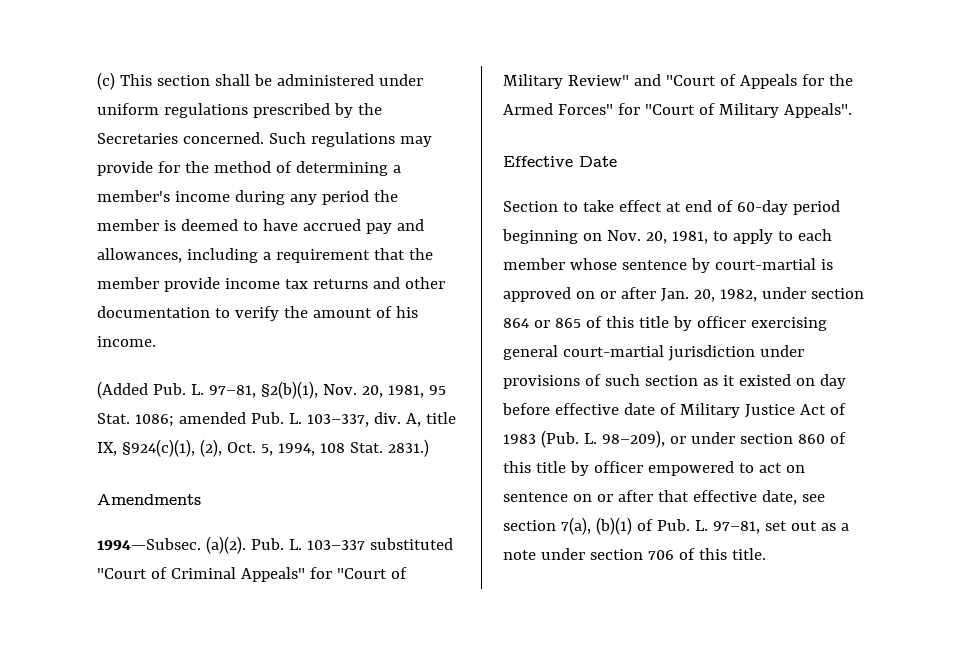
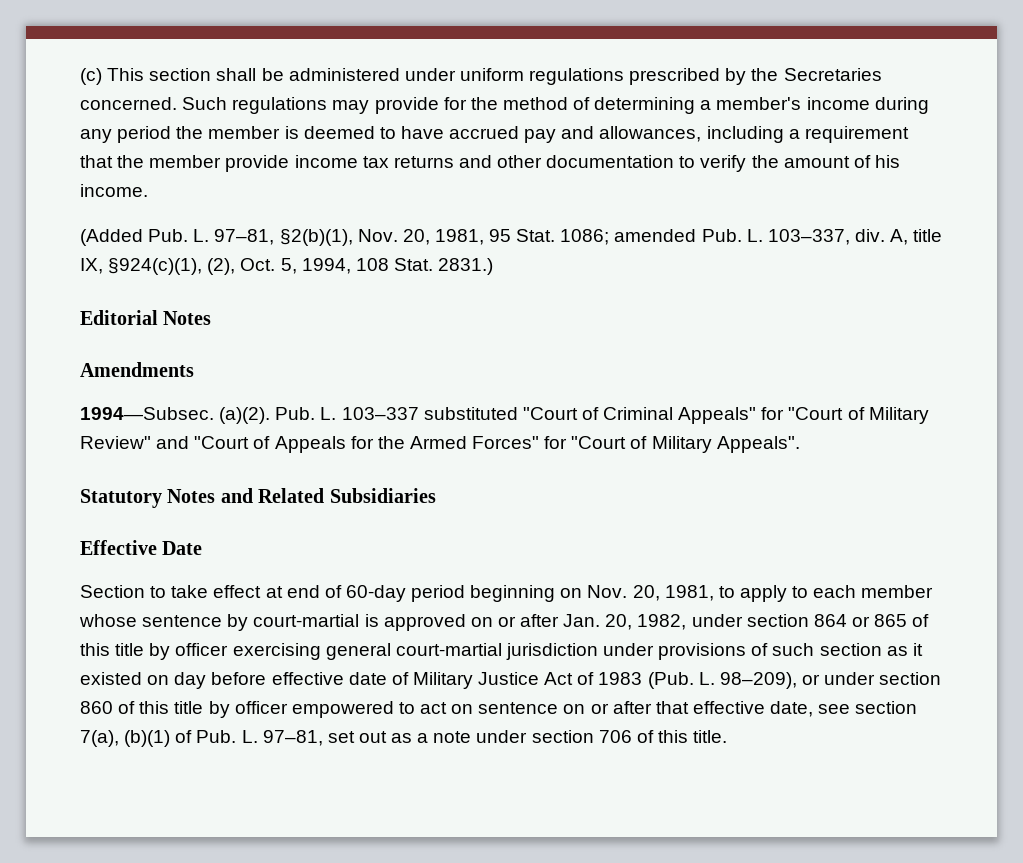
(429, 448) none -> [80,310,212,325] // Editorial Notes
(852, 110) none -> [80,488,436,508] // Statutory Notes and Related Subsidiaries

